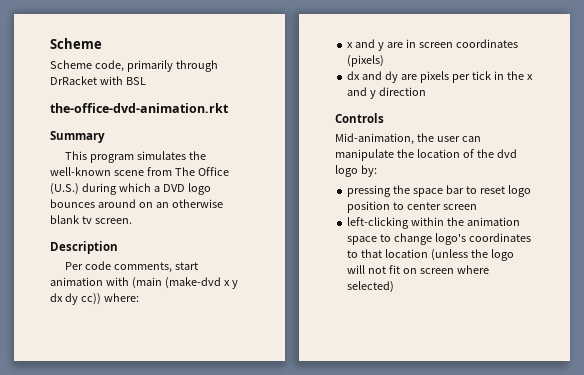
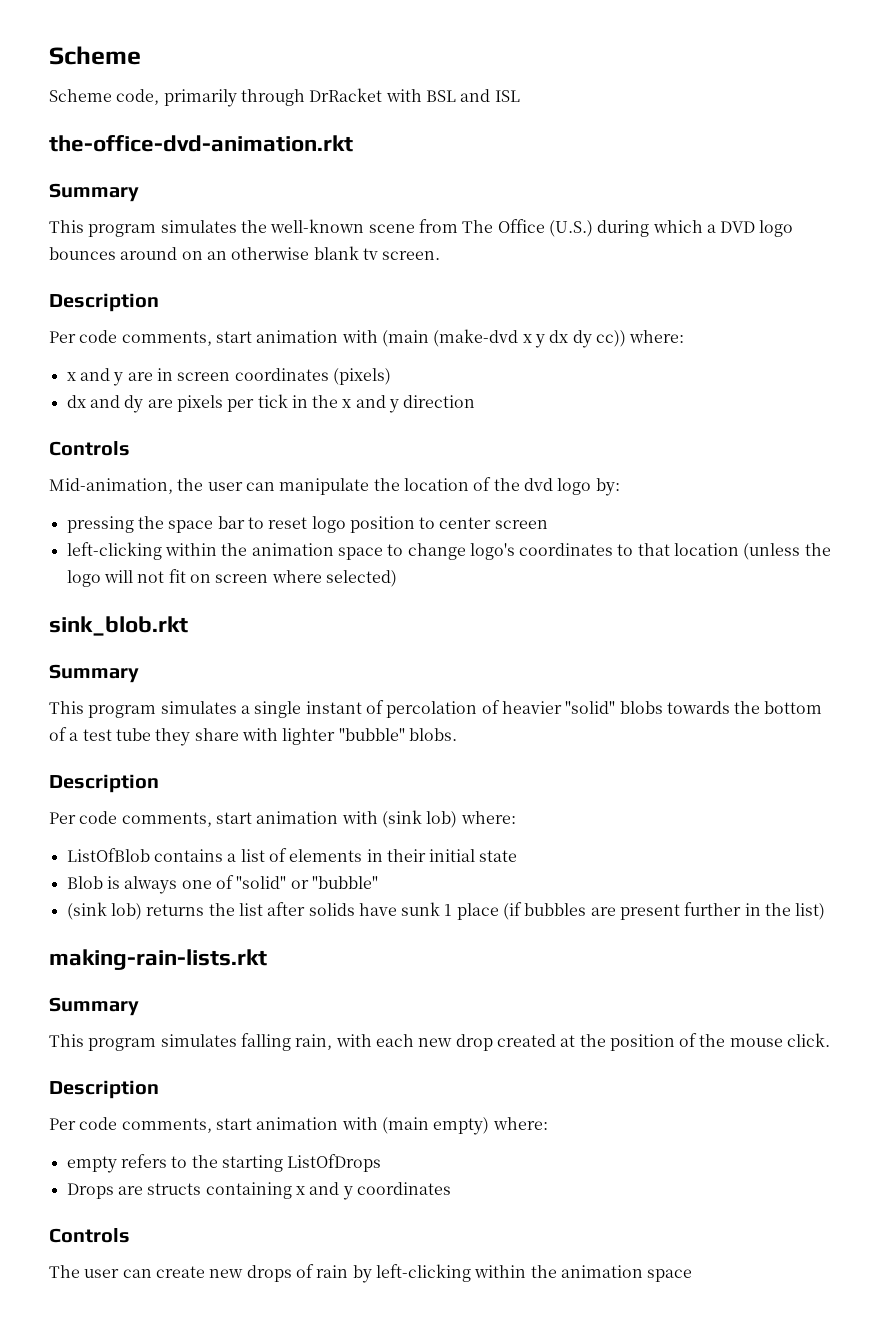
(146, 81) none -> [460,89,520,102] and ISL
(395, 287) none -> [49,616,188,636] [49,664,139,683] [49,700,823,718] [49,727,457,746] [49,774,159,793] [49,810,516,828] [66,848,518,862] [66,875,378,894] [66,902,826,920] [49,949,267,970] [49,997,139,1016] [49,1033,831,1051] [49,1080,159,1099] [49,1117,548,1135] [66,1154,382,1173] [66,1182,451,1200] [49,1228,130,1243] [49,1264,693,1283] // sink_blob.rkt // Summary // This program simulates a single instant of percolation of heavier "solid" blobs towards the bottom of a test tube they share with lighter "bubble" blobs. // Description // Per code comments, start animation with (sink lob) where: // ListOfBlob contains a list of elements in their initial state // Blob is always one of "solid" or "bubble" // (sink lob) returns the list after solids have sunk 1 place (if bubbles are present further in the list) // making-rain-lists.rkt // Summary // This program simulates falling rain, with each new drop created at the position of the mouse click. // Description // Per code comments, start animation with (main empty) where: // empty refers to the starting ListOfDrops // Drops are structs containing x and y coordinates // Controls // The user can create new drops of rain by left-clicking within the animation space

